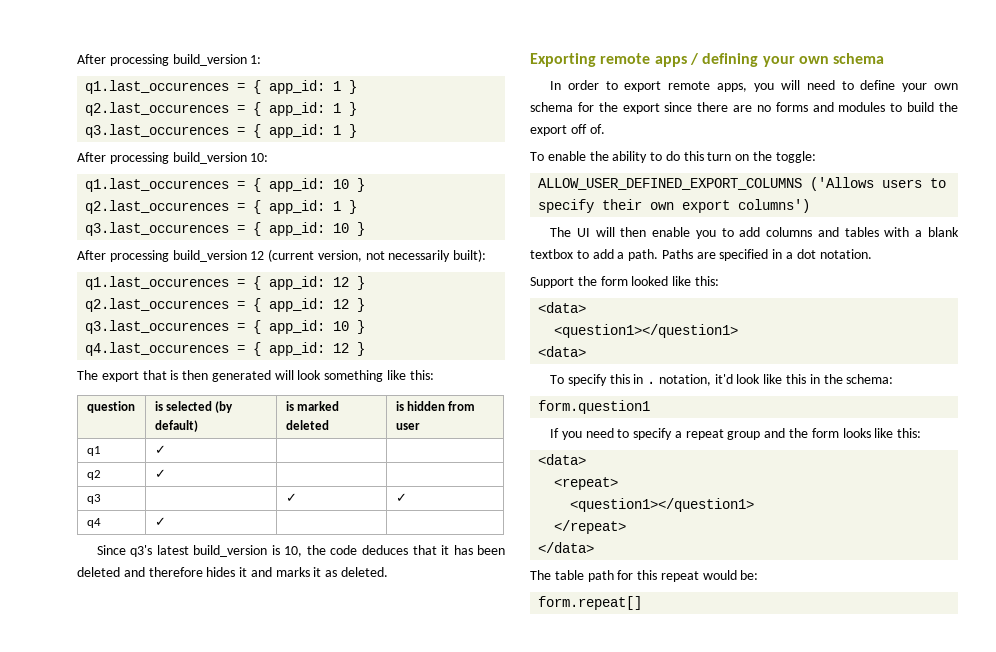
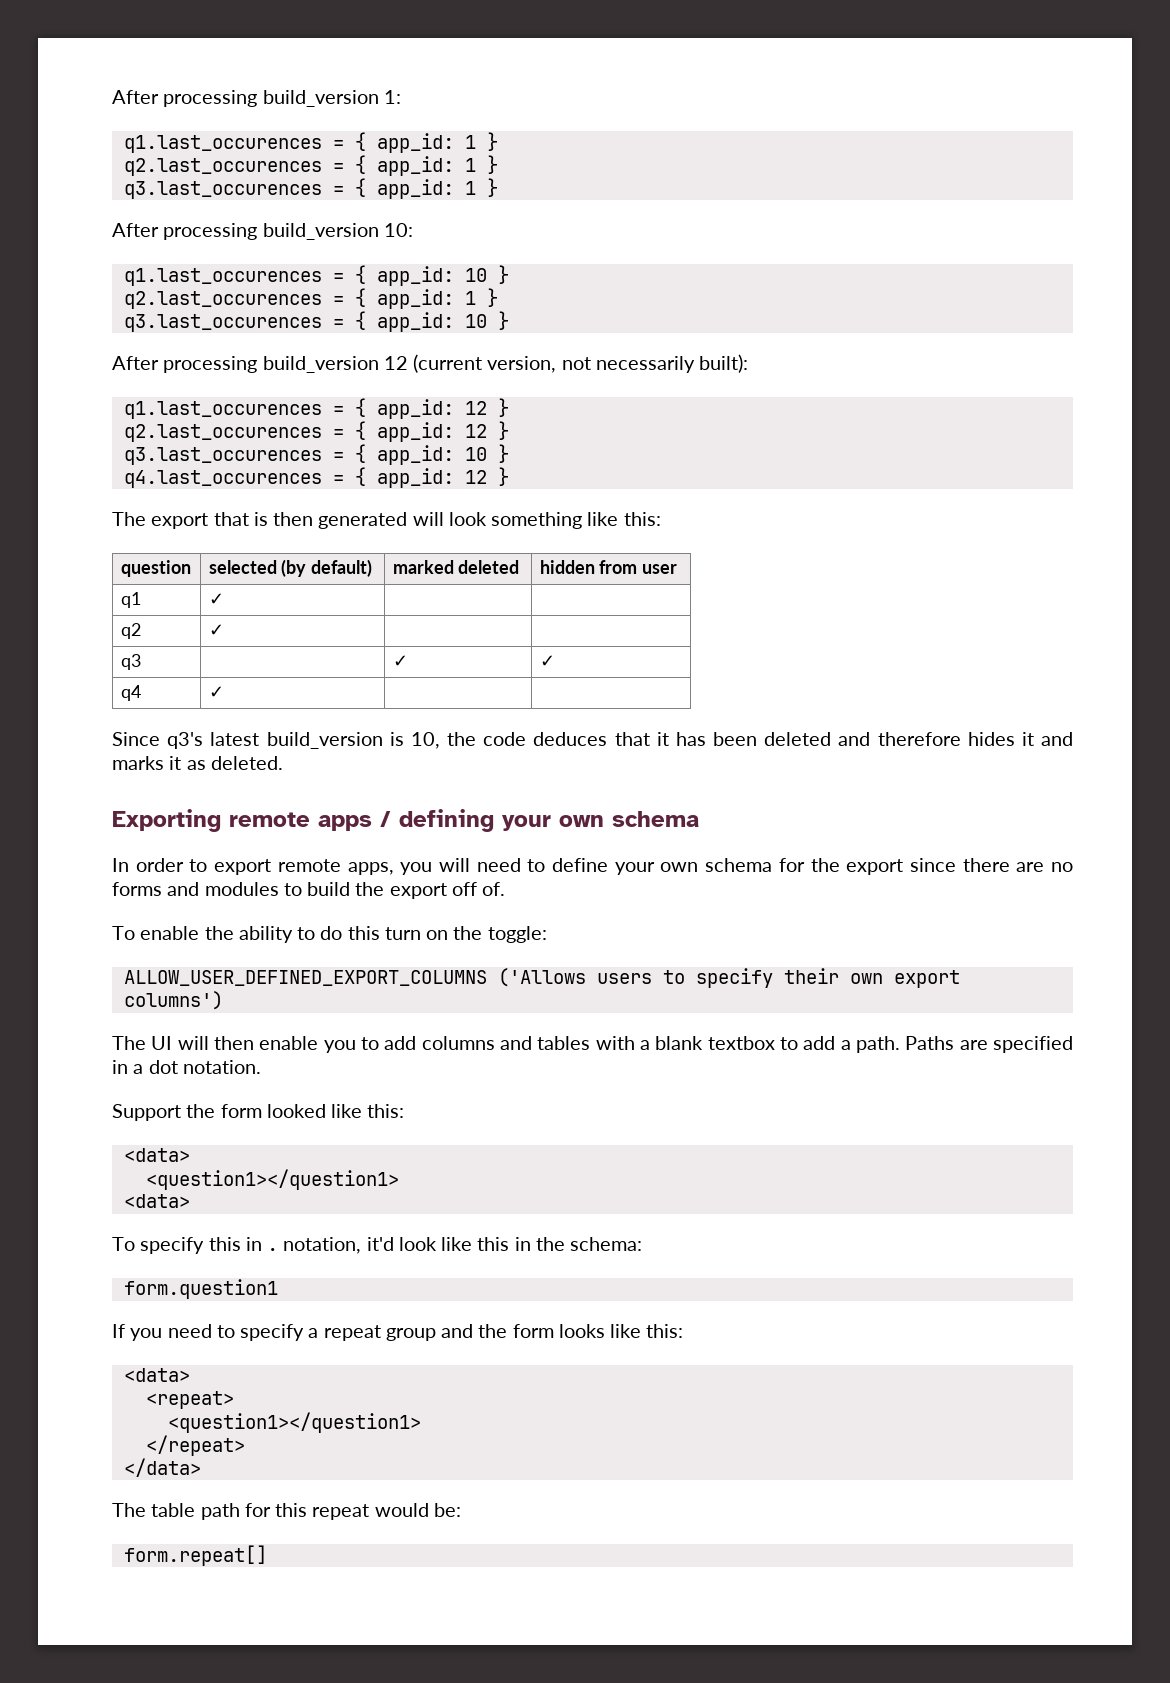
[154,401,163,411] is -> (191, 568) none
[285,401,294,411] is -> (373, 568) none
[395,401,404,411] is -> (520, 567) none

